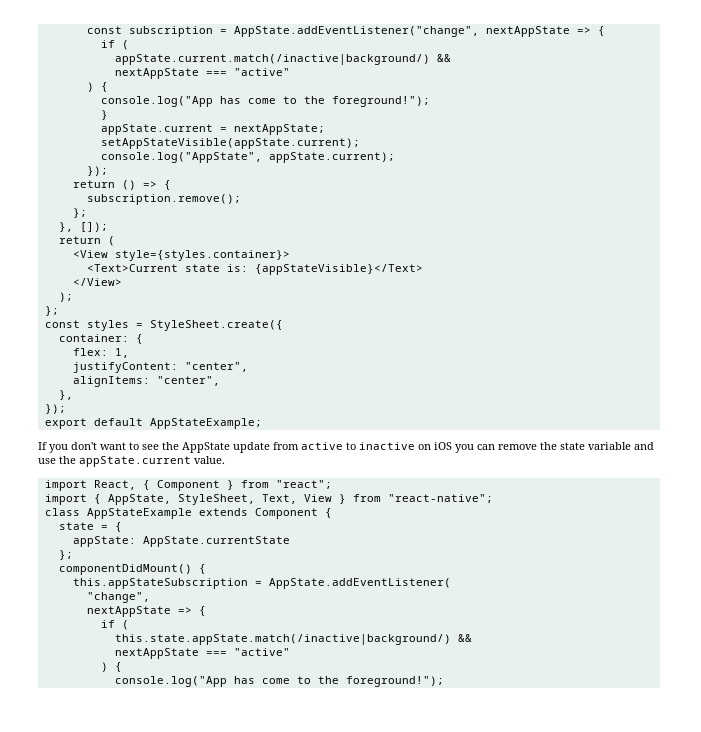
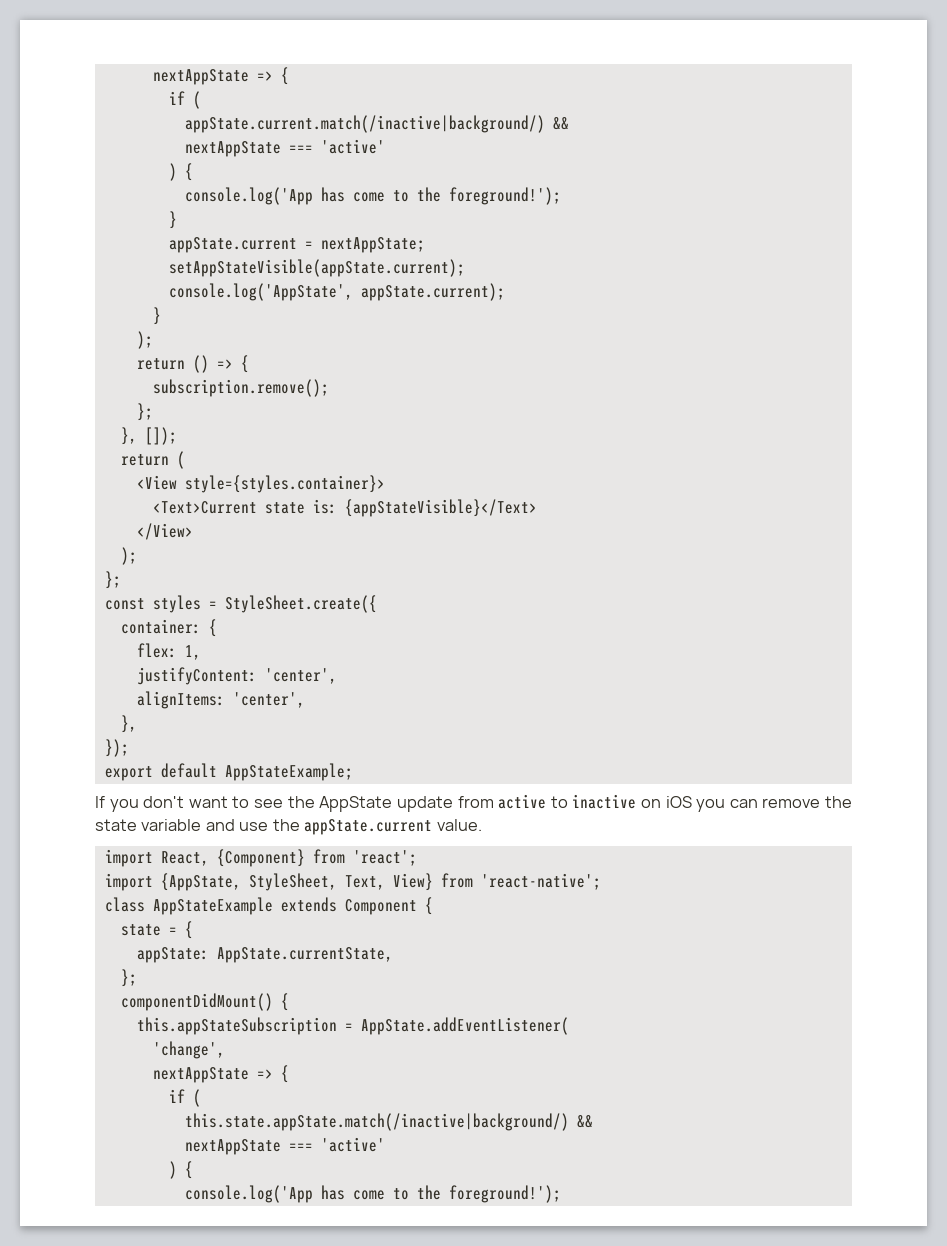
[86,26,479,37] const subscription = AppState.addEventListener("change", -> (152, 77) none
[233,68,290,76] [86,82,108,92] [100,96,430,107] "active" // ) { // console.log("App has come to the foreground!"); -> [320,139,385,154] [168,163,193,181] [184,187,561,205] 'active' // ) { // console.log('App has come to the foreground!');
[100,152,262,163] console.log("AppState", -> [168,283,353,301] console.log('AppState',
[86,166,108,176] }); -> [152,307,161,325] [136,331,153,349] } // );
[184,362,248,372] "center", -> [264,668,337,684] 'center',
[156,376,220,386] "center", -> [232,692,305,708] 'center',
[142,480,332,491] [44,494,493,505] { Component } from "react"; // import { AppState, StyleSheet, Text, View } from "react-native"; -> [216,849,417,867] [104,873,601,891] {Component} from 'react'; // import {AppState, StyleSheet, Text, View} from 'react-native';
[142,536,290,547] AppState.currentState -> [216,947,393,963] AppState.currentState,
[86,592,150,603] "change", -> [152,1041,225,1059] 'change',
[233,648,290,656] [100,662,122,672] [114,676,444,687] "active" // ) { // console.log("App has come to the foreground!"); -> [320,1137,385,1152] [168,1161,193,1179] [184,1185,561,1203] 'active' // ) { // console.log('App has come to the foreground!');

